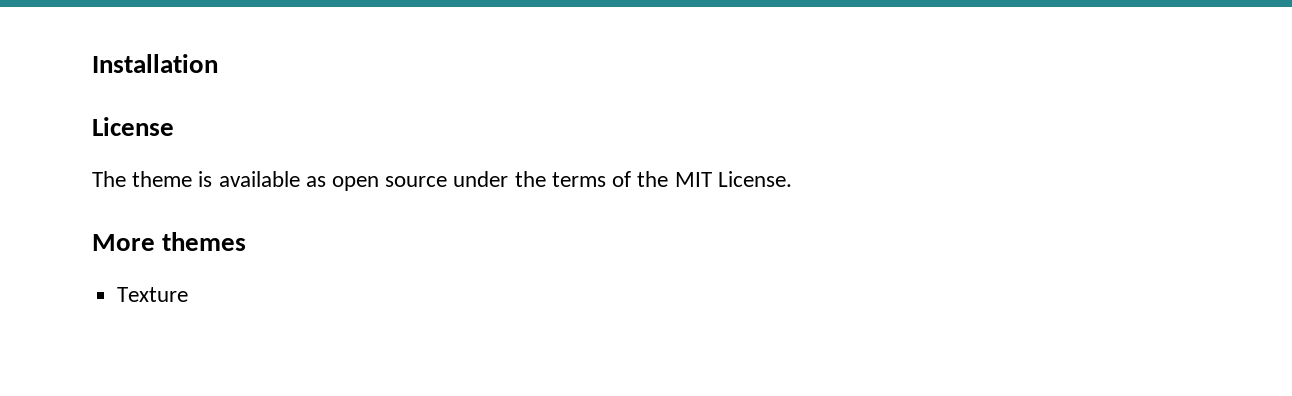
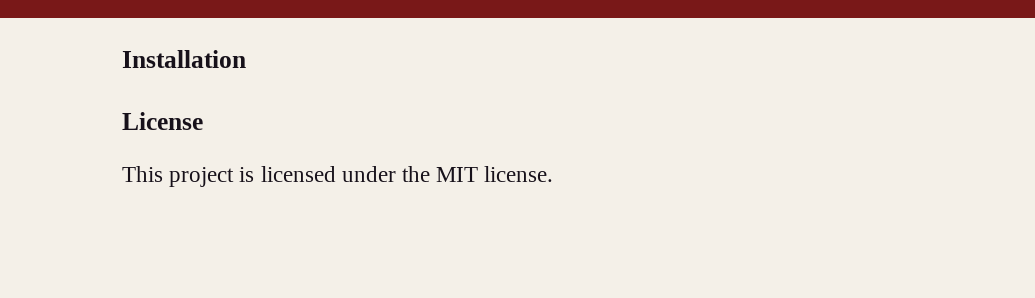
[92,171,792,191] [92,232,247,251] [117,287,189,302] The theme is available as open source under the terms of the MIT License. // More themes // Texture -> [122,166,554,187] This project is licensed under the MIT license.

